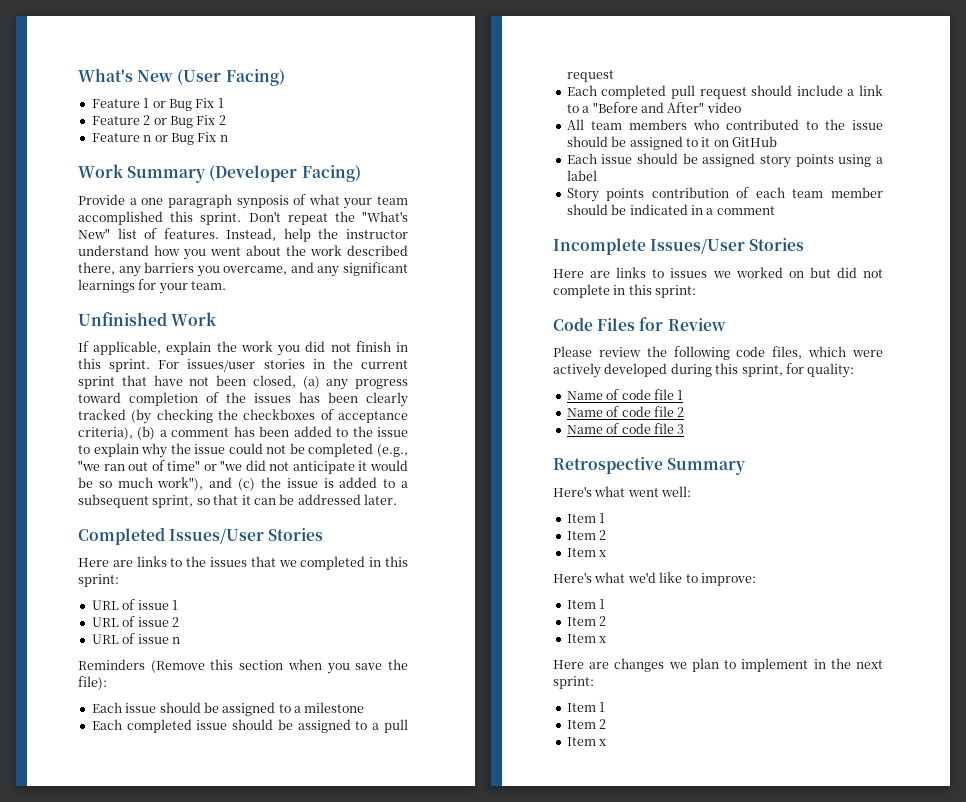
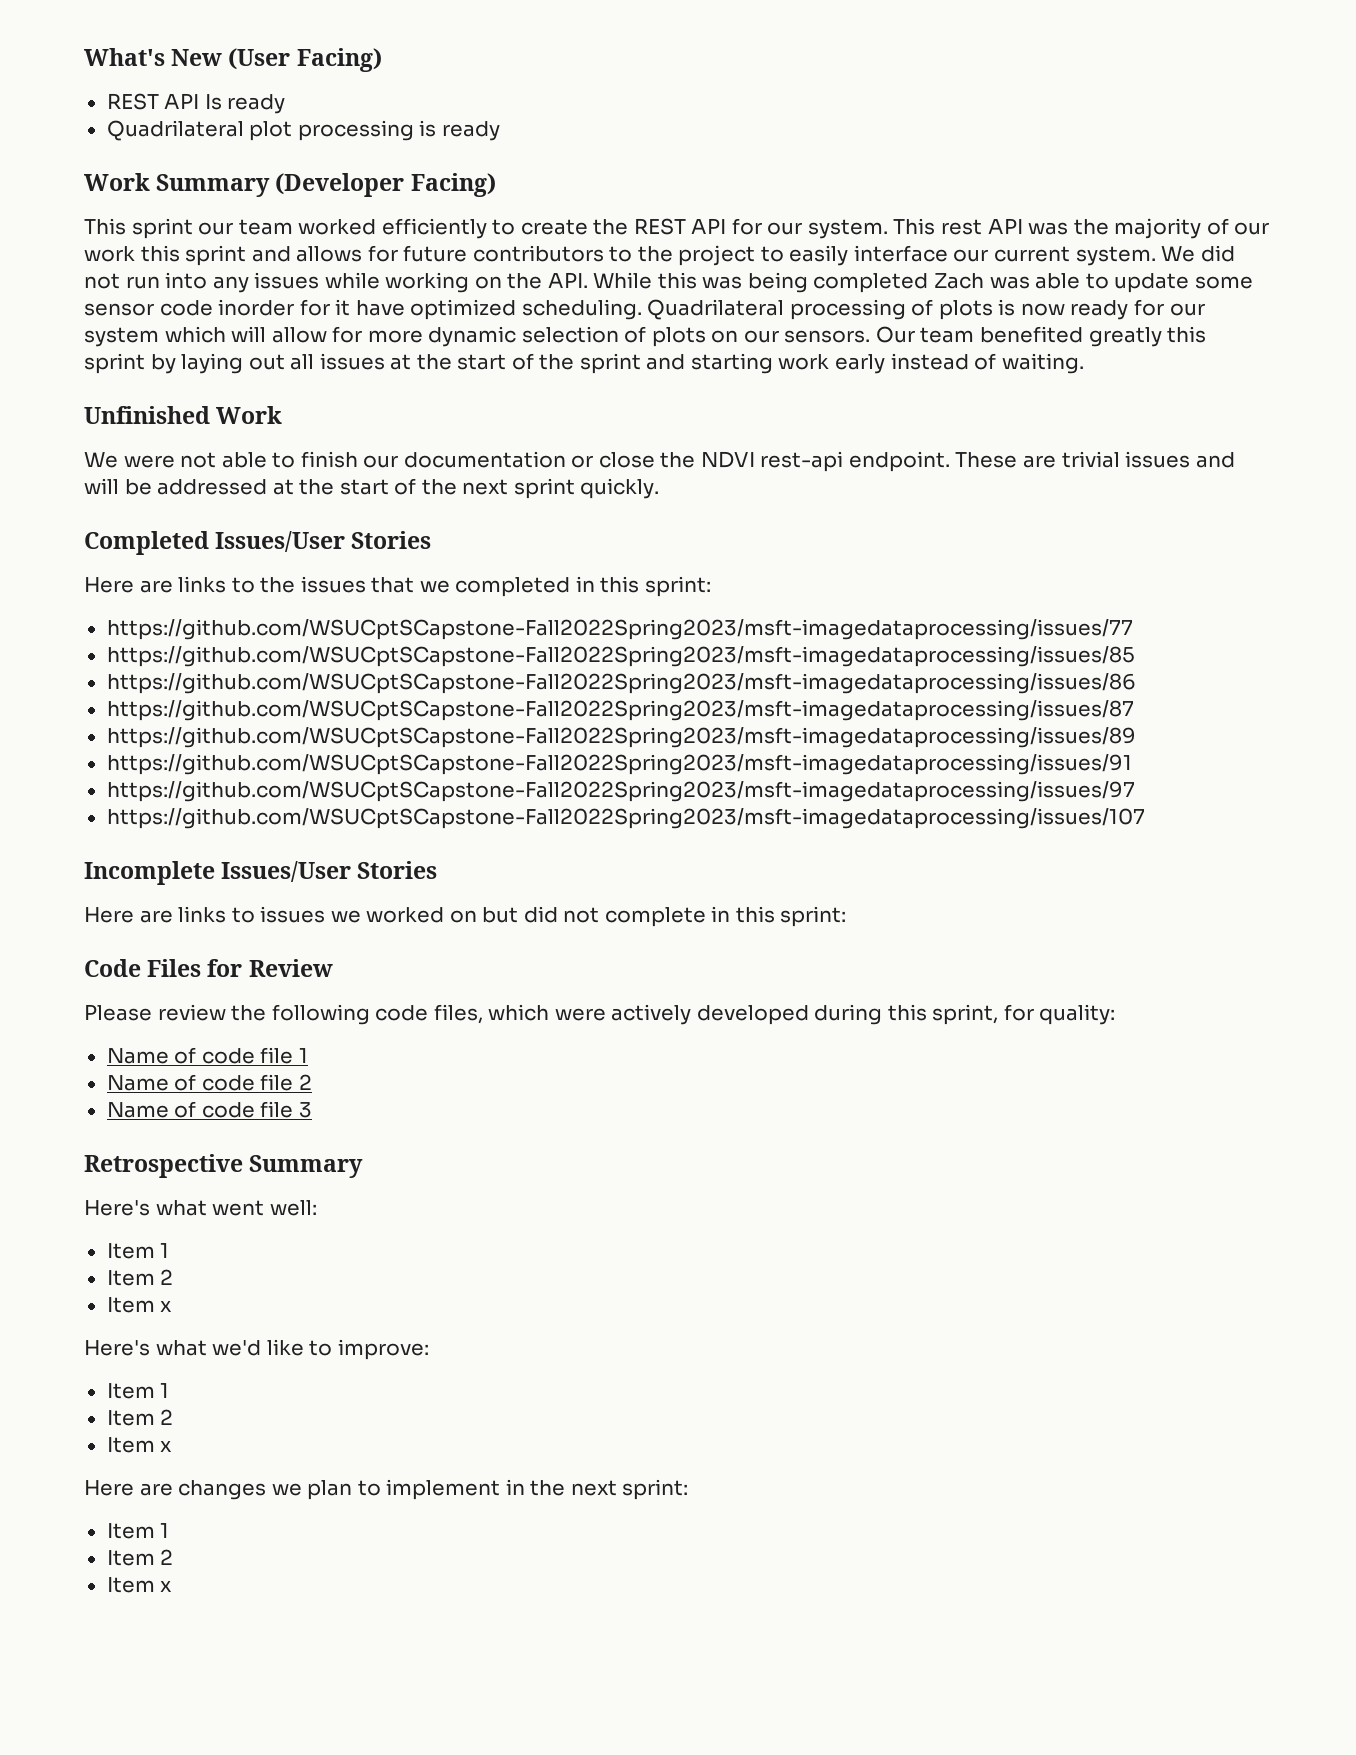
[91,98,224,111] [91,115,226,128] [91,132,228,145] [78,164,361,183] [78,194,408,209] [78,211,408,225] [78,228,408,242] [78,245,408,260] [78,262,408,277] [78,279,227,294] [78,312,218,326] [78,341,409,356] [78,358,408,372] [78,375,408,390] [78,392,408,407] [78,409,409,424] [78,426,409,440] [78,443,408,458] [78,460,408,474] [78,477,408,491] [78,494,397,508] Feature 1 or Bug Fix 1 // Feature 2 or Bug Fix 2 // Feature n or Bug Fix n // Work Summary (Developer Facing) // Provide a one paragraph synposis of what your team accomplished this sprint. Don't repeat the "What's New" list of features. Instead, help the instructor understand how you went about the work described there, any barriers you overcame, and any significant learnings for your team. // Unfinished Work // If applicable, explain the work you did not finish in this sprint. For issues/user stories in the current sprint that have not been closed, (a) any progress toward completion of the issues has been clearly tracked (by checking the checkboxes of acceptance criteria), (b) a comment has been added to the issue to explain why the issue could not be completed (e.g., "we ran out of time" or "we did not anticipate it would be so much work"), and (c) the issue is added to a subsequent sprint, so that it can be addressed later. -> [106,93,286,114] [106,120,500,141] [84,173,496,197] [84,218,1270,239] [84,245,1235,266] [84,272,1253,293] [84,299,1205,320] [84,326,1207,347] [84,353,1084,374] [84,406,283,424] [84,451,1235,472] [84,478,660,499] REST API Is ready // Quadrilateral plot processing is ready // Work Summary (Developer Facing) // This sprint our team worked efficiently to create the REST API for our system. This rest API was the majority of our work this sprint and allows for future contributors to the project to easily interface our current system. We did not run into any issues while working on the API. While this was being completed Zach was able to update some sensor code inorder for it have optimized scheduling. Quadrilateral processing of plots is now ready for our system which will allow for more dynamic selection of plots on our sensors. Our team benefited greatly this sprint by laying out all issues at the start of the sprint and starting work early instead of waiting. // Unfinished Work // We were not able to finish our documentation or close the NDVI rest-api endpoint. These are trivial issues and will be addressed at the start of the next sprint quickly.
[91,599,178,610] [91,616,179,627] [91,633,180,644] [78,659,408,674] [78,676,107,690] [91,702,365,716] [91,719,408,733] [566,70,614,82] [566,85,883,99] [566,102,741,113] [566,119,883,130] [566,136,777,150] [566,153,883,168] [566,170,597,181] [566,187,883,202] [566,204,775,215] URL of issue 1 // URL of issue 2 // URL of issue n // Reminders (Remove this section when you save the file): // Each issue should be assigned to a milestone // Each completed issue should be assigned to a pull request // Each completed pull request should include a link to a "Before and After" video // All team members who contributed to the issue should be assigned to it on GitHub // Each issue should be assigned story points using a label // Story points contribution of each team member should be indicated in a comment -> [106,619,1133,640] [106,646,1135,667] [106,673,1136,694] [106,700,1134,721] [106,727,1136,748] [106,754,1132,775] [106,781,1135,802] [106,808,1145,829] https://github.com/WSUCptSCapstone-Fall2022Spring2023/msft-imagedataprocessing/issues/77 // https://github.com/WSUCptSCapstone-Fall2022Spring2023/msft-imagedataprocessing/issues/85 // https://github.com/WSUCptSCapstone-Fall2022Spring2023/msft-imagedataprocessing/issues/86 // https://github.com/WSUCptSCapstone-Fall2022Spring2023/msft-imagedataprocessing/issues/87 // https://github.com/WSUCptSCapstone-Fall2022Spring2023/msft-imagedataprocessing/issues/89 // https://github.com/WSUCptSCapstone-Fall2022Spring2023/msft-imagedataprocessing/issues/91 // https://github.com/WSUCptSCapstone-Fall2022Spring2023/msft-imagedataprocessing/issues/97 // https://github.com/WSUCptSCapstone-Fall2022Spring2023/msft-imagedataprocessing/issues/107

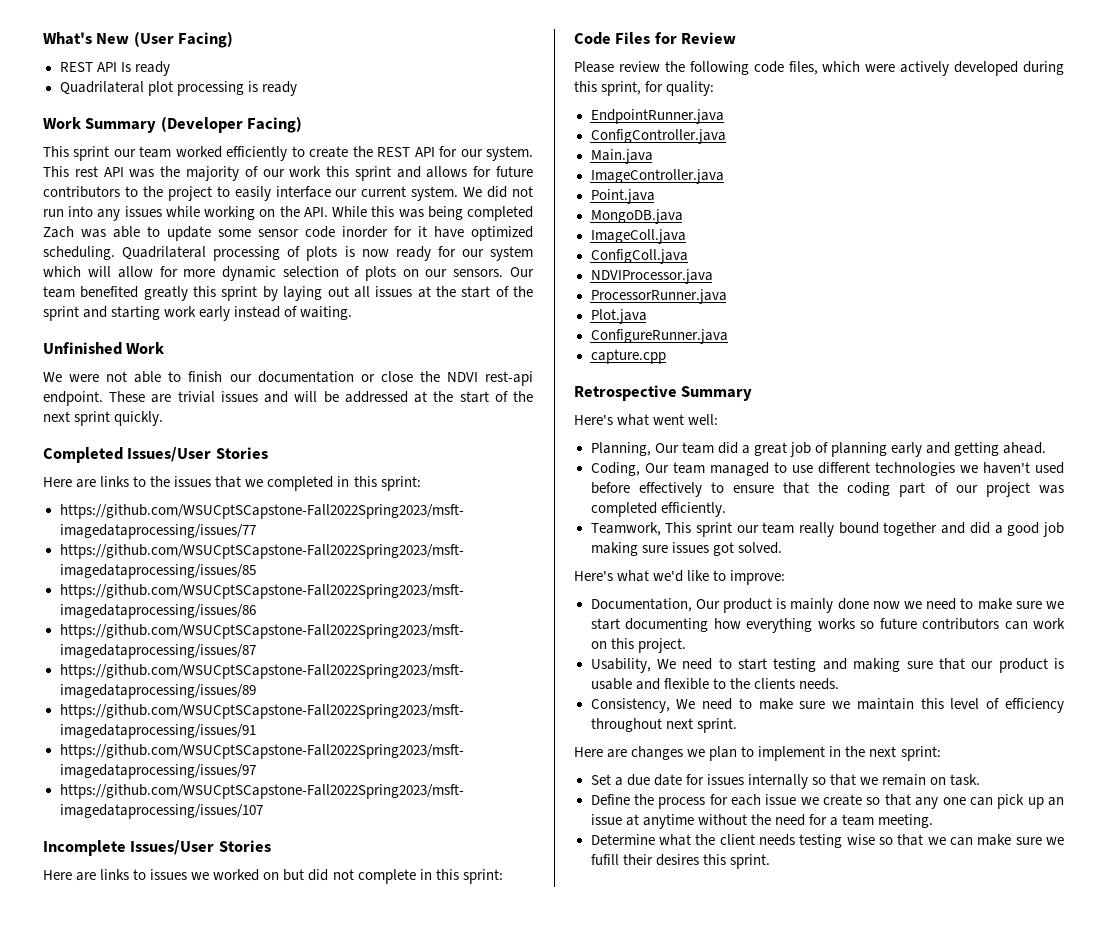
[106,1047,308,1064] [106,1074,312,1091] [106,1101,312,1118] Name of code file 1 // Name of code file 2 // Name of code file 3 -> [590,109,724,124] [590,129,726,144] [590,149,653,164] [590,169,724,184] [590,189,655,204] [590,209,683,224] [590,229,686,244] [590,249,688,264] [590,269,713,284] [590,289,727,304] [590,309,647,324] [590,329,728,344] [590,349,666,364] EndpointRunner.java // ConfigController.java // Main.java // ImageController.java // Point.java // MongoDB.java // ImageColl.java // ConfigColl.java // NDVIProcessor.java // ProcessorRunner.java // Plot.java // ConfigureRunner.java // capture.cpp
[106,1243,170,1259] [106,1269,174,1286] [106,1297,173,1313] Item 1 // Item 2 // Item x -> [590,442,1047,457] [590,462,1064,476] [590,482,1064,497] [590,502,726,517] [590,522,1064,537] [590,542,782,556] Planning, Our team did a great job of planning early and getting ahead. // Coding, Our team managed to use different technologies we haven't used before effectively to ensure that the coding part of our project was completed efficiently. // Teamwork, This sprint our team really bound together and did a good job making sure issues got solved.
[106,1383,170,1399] [106,1409,174,1426] [106,1437,173,1453] Item 1 // Item 2 // Item x -> [590,598,1064,613] [590,618,1065,633] [590,638,686,653] [590,658,1064,673] [590,678,839,690] [590,698,1064,713] [590,718,737,733] Documentation, Our product is mainly done now we need to make sure we start documenting how everything works so future contributors can work on this project. // Usability, We need to start testing and making sure that our product is usable and flexible to the clients needs. // Consistency, We need to make sure we maintain this level of efficiency throughout next sprint.
[106,1523,170,1539] [106,1549,174,1566] [106,1577,173,1593] Item 1 // Item 2 // Item x -> [590,774,981,789] [590,794,1064,809] [590,814,933,829] [590,834,1065,848] [590,854,770,869] Set a due date for issues internally so that we remain on task. // Define the process for each issue we create so that any one can pick up an issue at anytime without the need for a team meeting. // Determine what the client needs testing wise so that we can make sure we fufill their desires this sprint.

